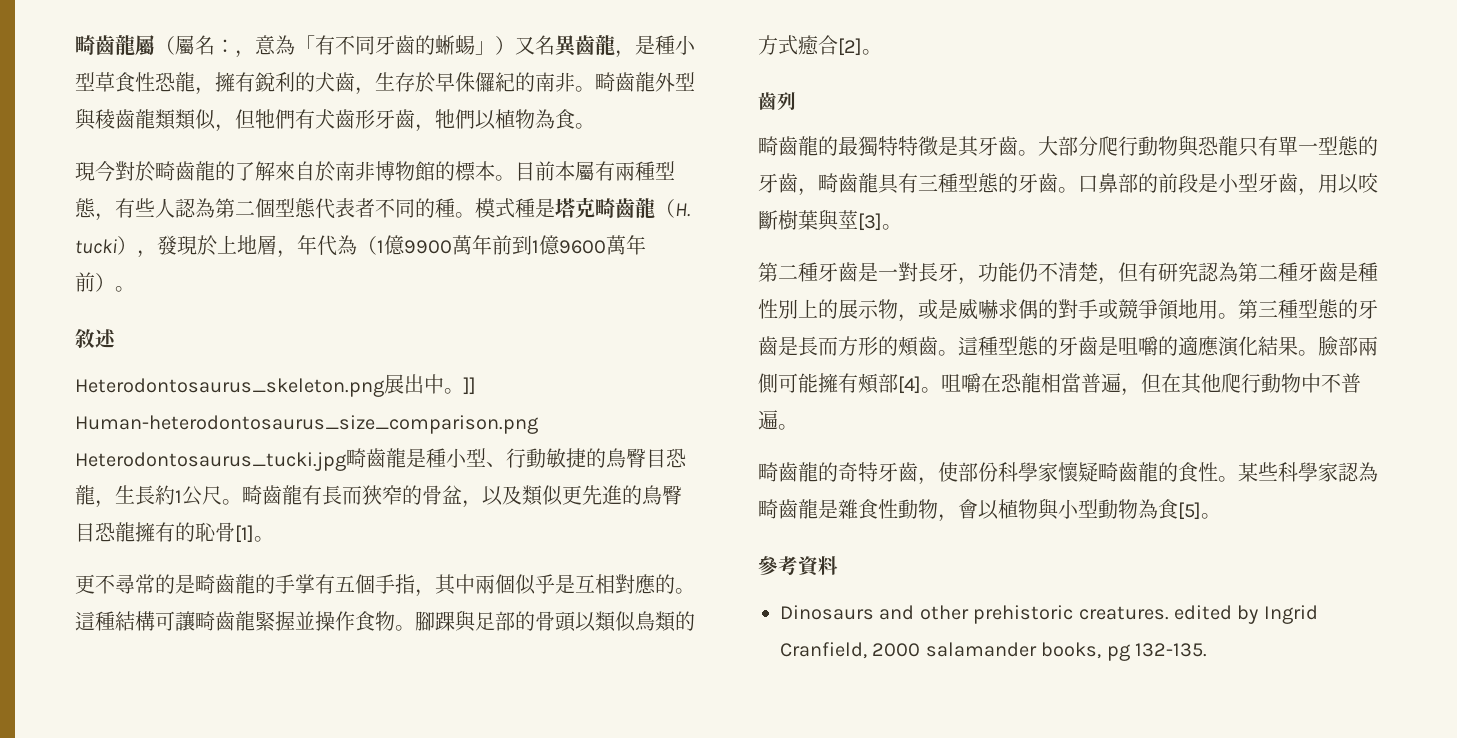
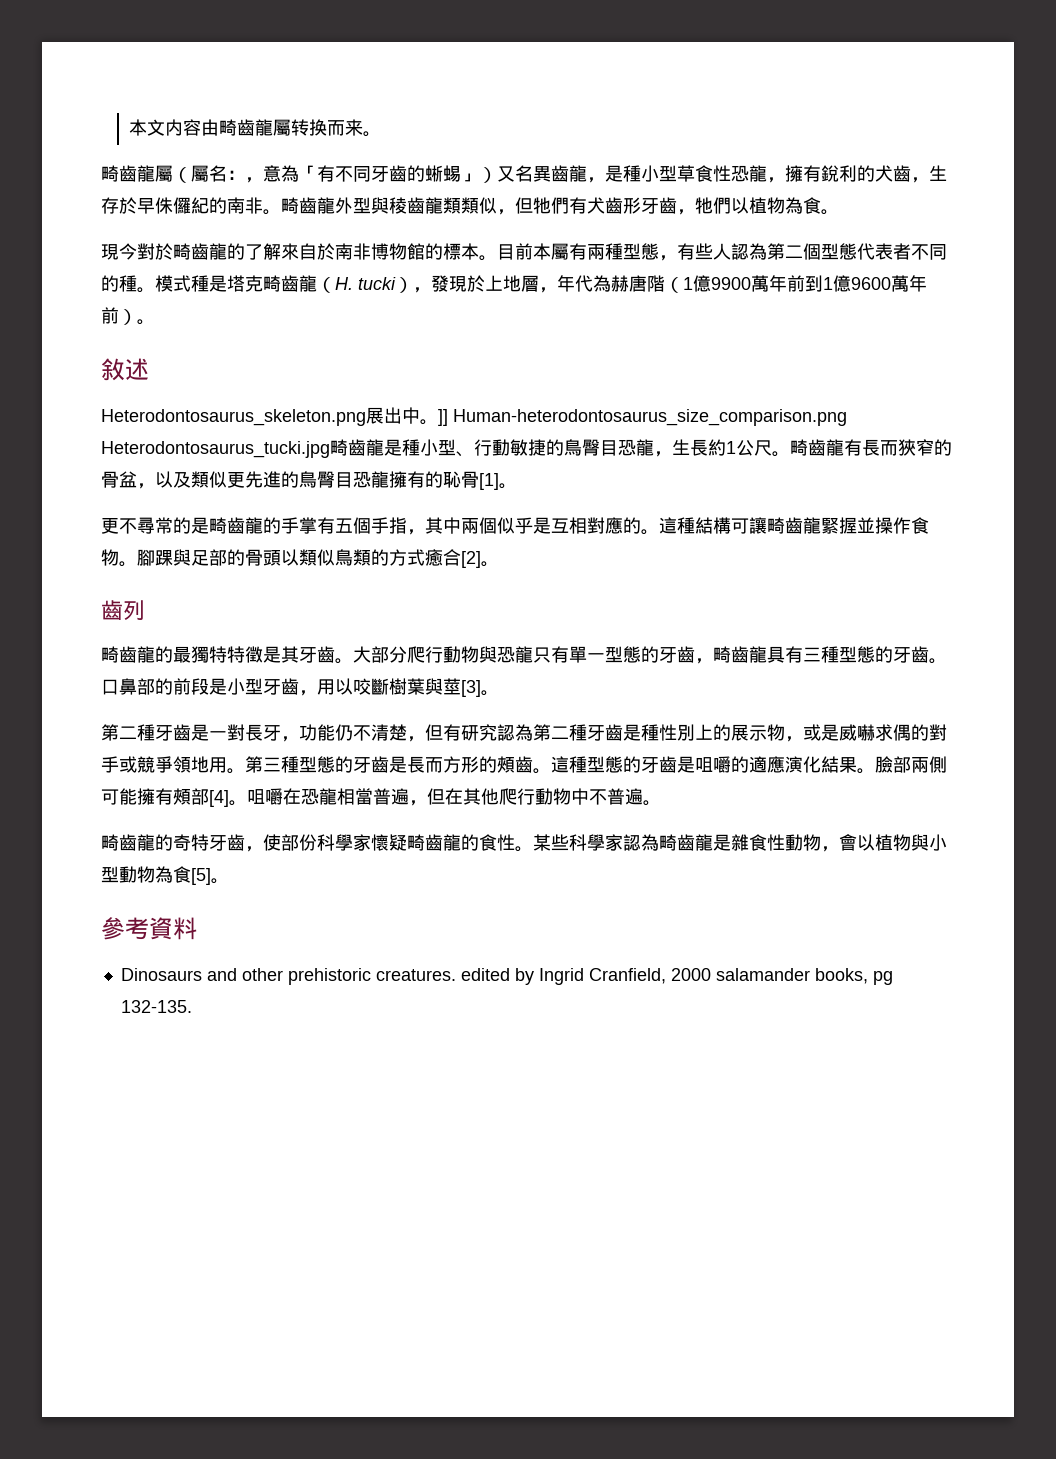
(75, 45) none -> [129,119,382,137] 本文内容由畸齒龍屬转换而来。 //
(357, 245) none -> [611,275,665,292] 赫唐階

